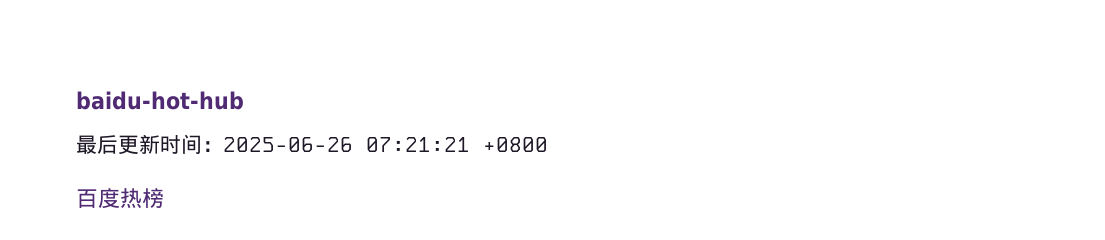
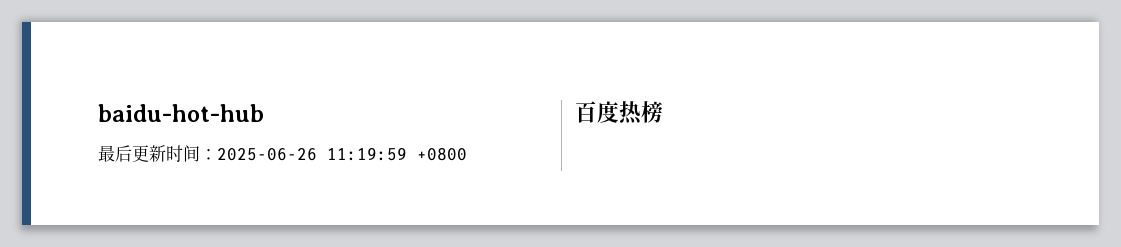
[366,137,470,152] 07:21:21 -> [327,147,407,161] 11:19:59

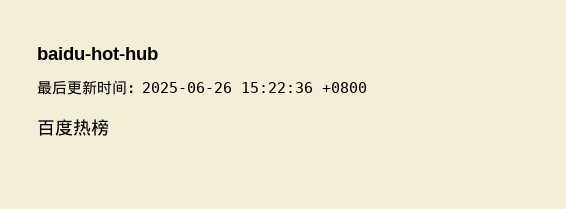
[327,147,407,161] 11:19:59 -> [241,82,313,93] 15:22:36

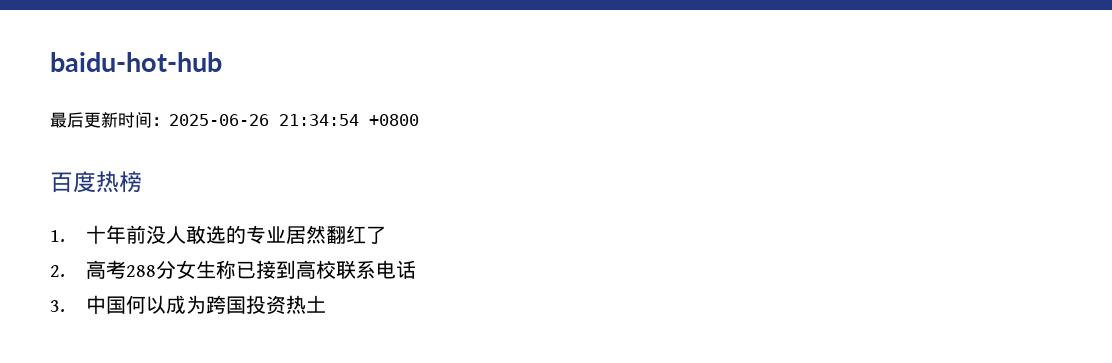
[241,82,313,93] 15:22:36 -> [279,114,359,126] 21:34:54
(109, 127) none -> [50,225,387,244] [50,260,417,279] [50,295,327,315] // 1.十年前没人敢选的专业居然翻红了 // 2.高考288分女生称已接到高校联系电话 // 3.中国何以成为跨国投资热土

